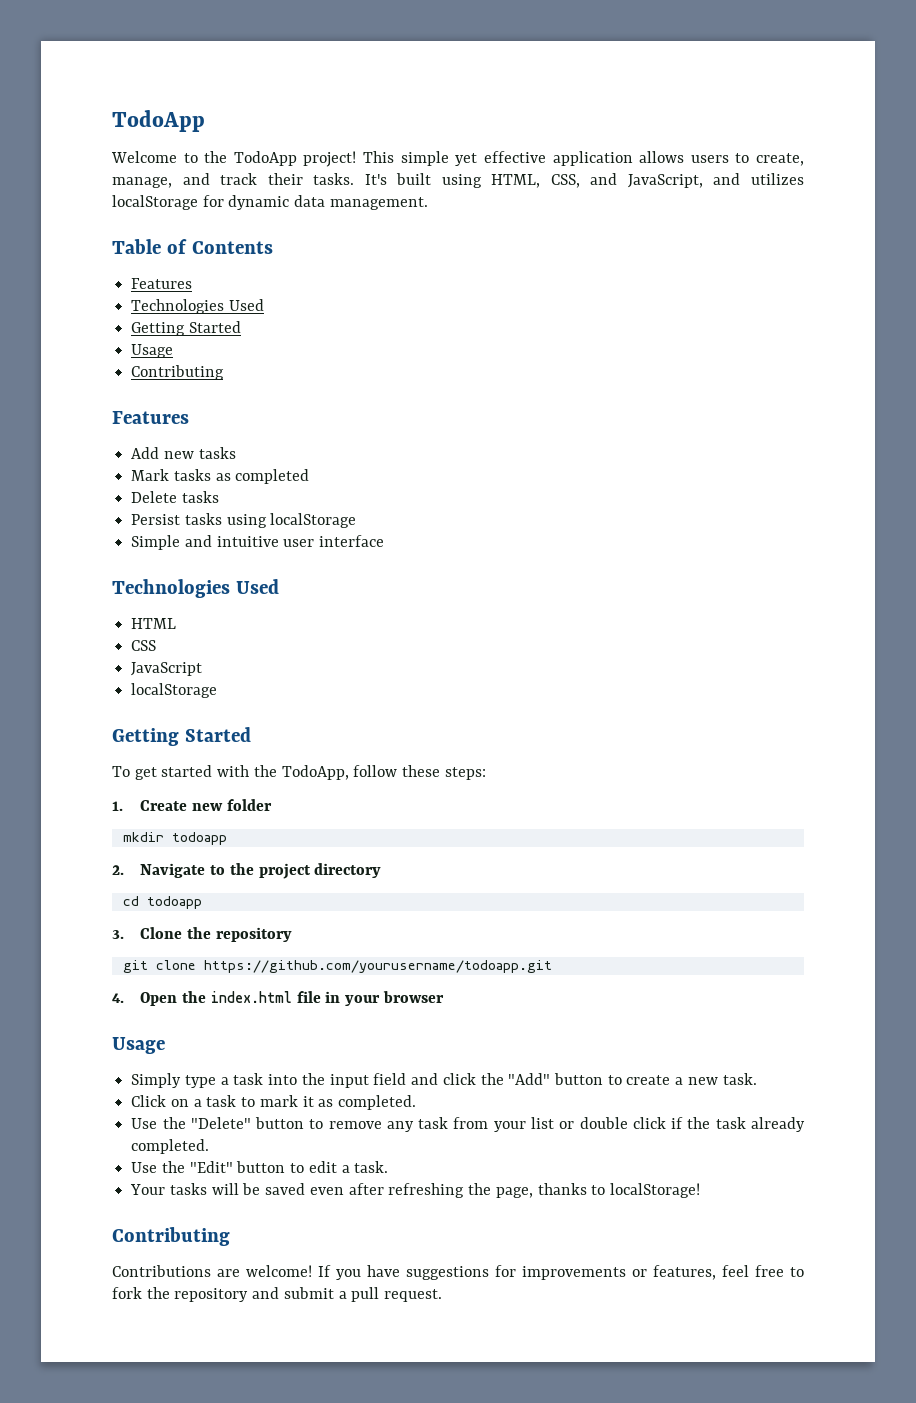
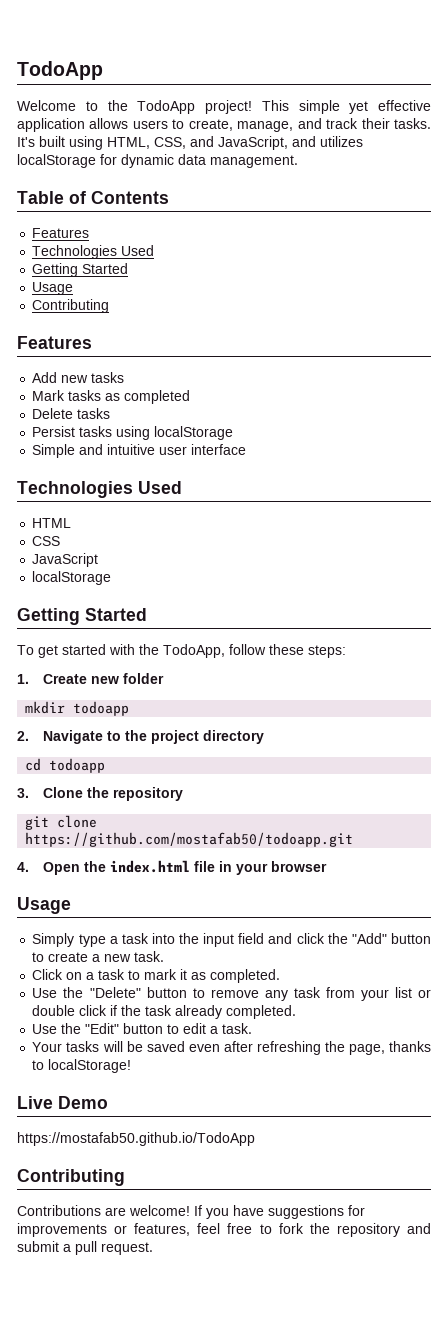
[203,960,552,973] https://github.com/yourusername/todoapp.git -> [25,832,354,847] https://github.com/mostafab50/todoapp.git
(700, 1190) none -> [17,1096,108,1109] [17,1132,255,1146] // Live Demo // https://mostafab50.github.io/TodoApp

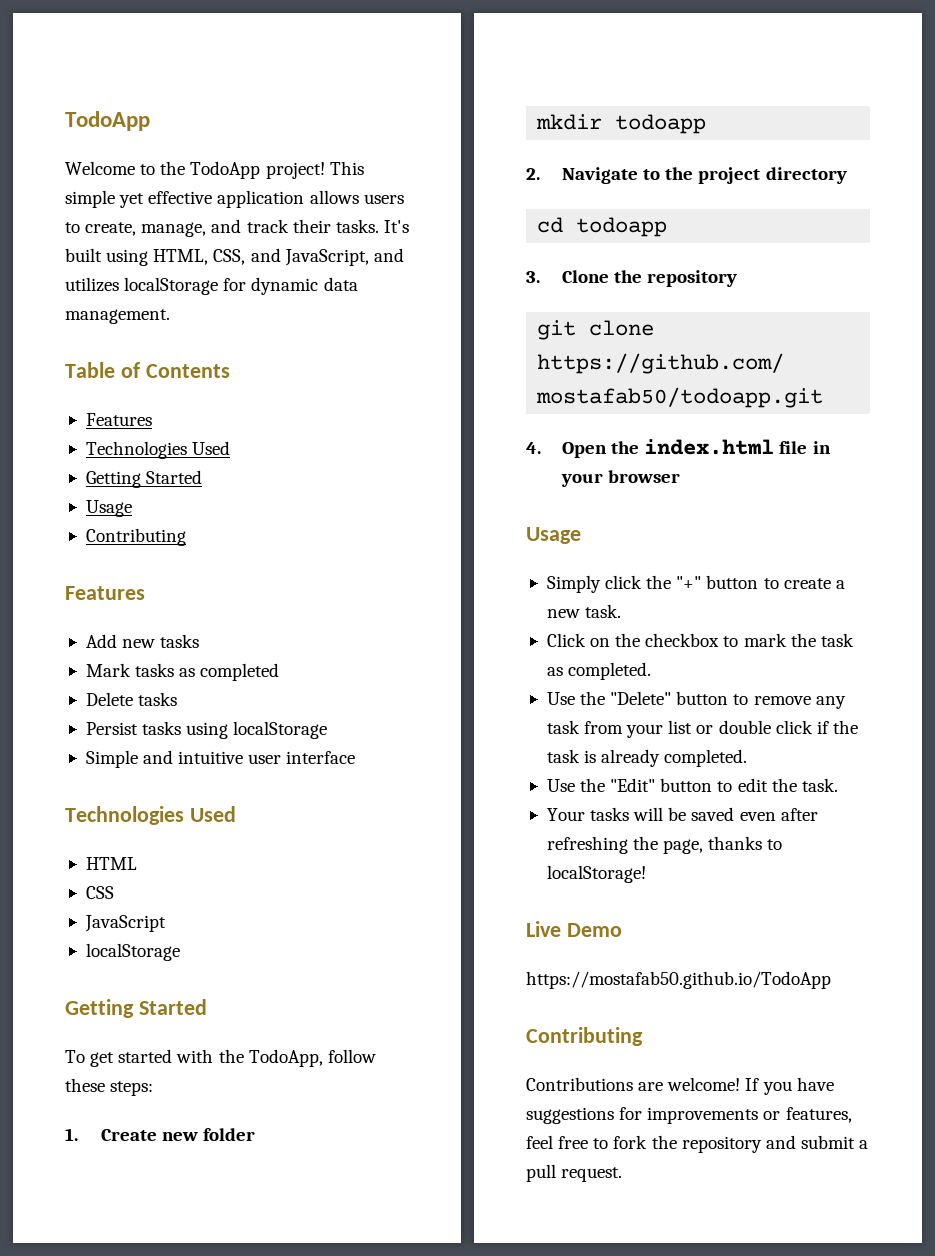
[78,933,293,947] type a task into the input field and -> (601, 584) none
[351,933,387,944] "Add" -> [676,576,702,589] "+"
[86,969,188,980] a task to mark it -> [615,633,854,647] the checkbox to mark the task
(173, 1010) none -> [584,750,597,763] is
[210,1026,219,1034] a -> [771,778,797,792] the

